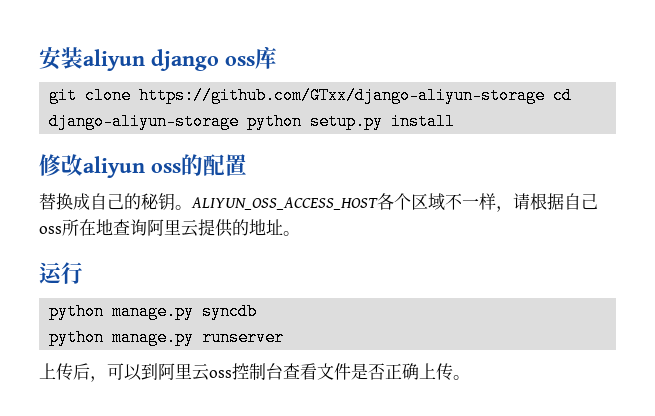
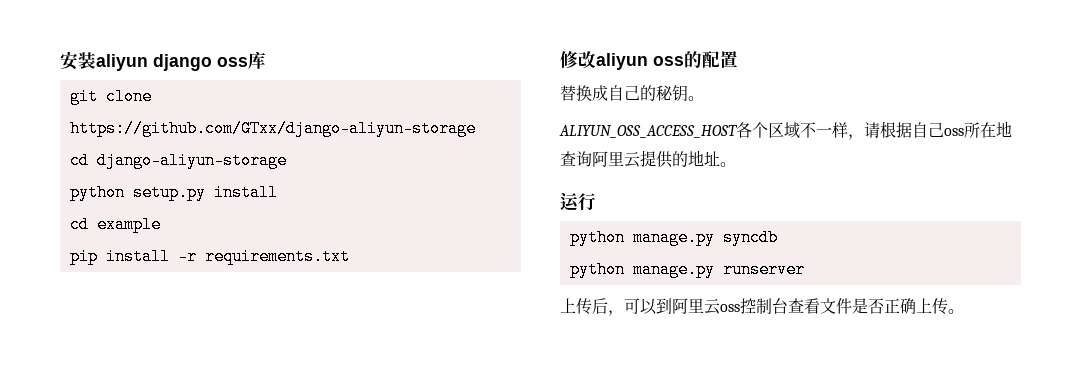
(546, 95) none -> (476, 128) //
(240, 121) none -> (287, 160) //
(456, 121) none -> [69,216,161,233] [69,248,350,265] // cd example // pip install -r requirements.txt
(192, 207) none -> (704, 98) //

